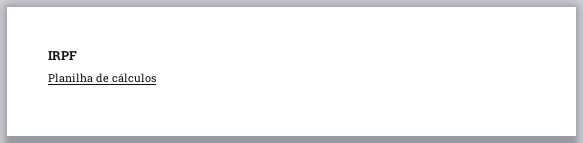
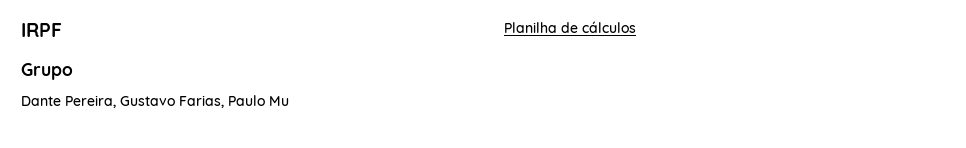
(77, 55) none -> [21,63,73,80] [21,95,289,108] // Grupo // Dante Pereira, Gustavo Farias, Paulo Mu

